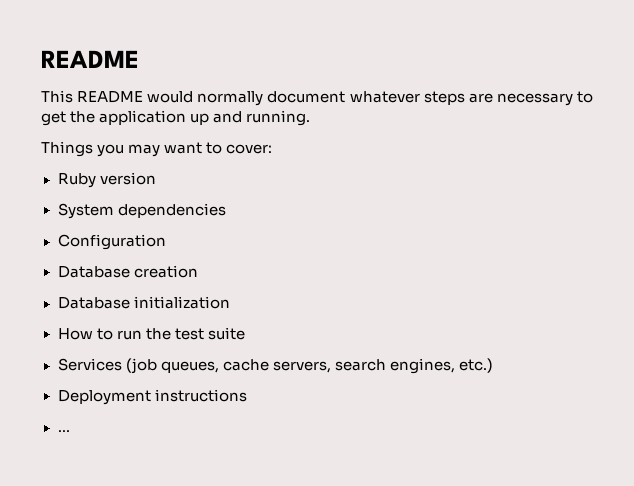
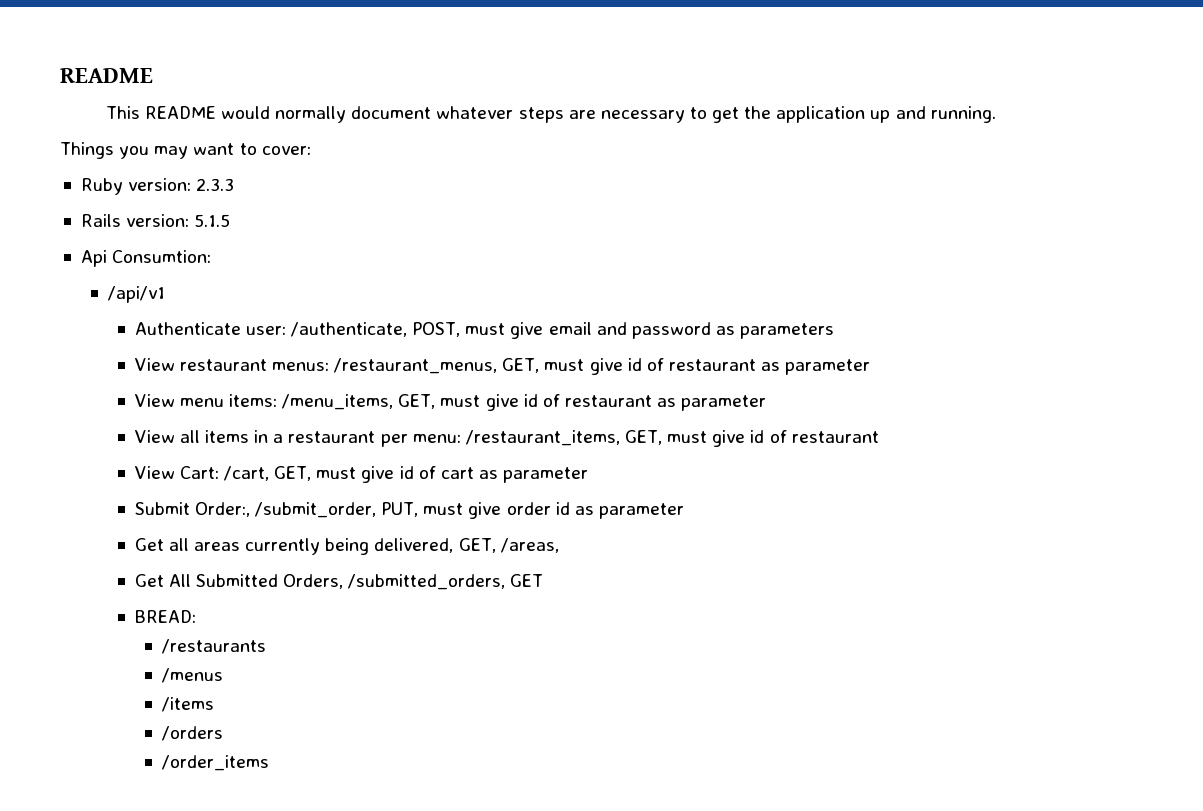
[99,172,156,185] [57,203,226,219] [57,234,166,250] [57,265,198,278] [57,296,230,309] [57,327,245,340] [57,358,493,374] [57,389,247,405] [57,430,70,432] version // System dependencies // Configuration // Database creation // Database initialization // How to run the test suite // Services (job queues, cache servers, search engines, etc.) // Deployment instructions // ... -> [128,178,235,191] [80,214,231,227] [80,250,212,267] [106,286,165,303] [134,322,835,339] [134,358,871,375] [134,394,767,411] [134,430,879,447] [134,466,589,483] [134,502,684,519] [134,538,559,555] [134,574,544,590] [134,610,196,623] [160,639,266,654] [160,668,223,683] [160,697,214,712] [160,726,223,741] [160,755,269,771] version: 2.3.3 // Rails version: 5.1.5 // Api Consumtion: // /api/v1 // Authenticate user: /authenticate, POST, must give email and password as parameters // View restaurant menus: /restaurant_menus, GET, must give id of restaurant as parameter // View menu items: /menu_items, GET, must give id of restaurant as parameter // View all items in a restaurant per menu: /restaurant_items, GET, must give id of restaurant // View Cart: /cart, GET, must give id of cart as parameter // Submit Order:, /submit_order, PUT, must give order id as parameter // Get all areas currently being delivered, GET, /areas, // Get All Submitted Orders, /submitted_orders, GET // BREAD: // /restaurants // /menus // /items // /orders // /order_items

